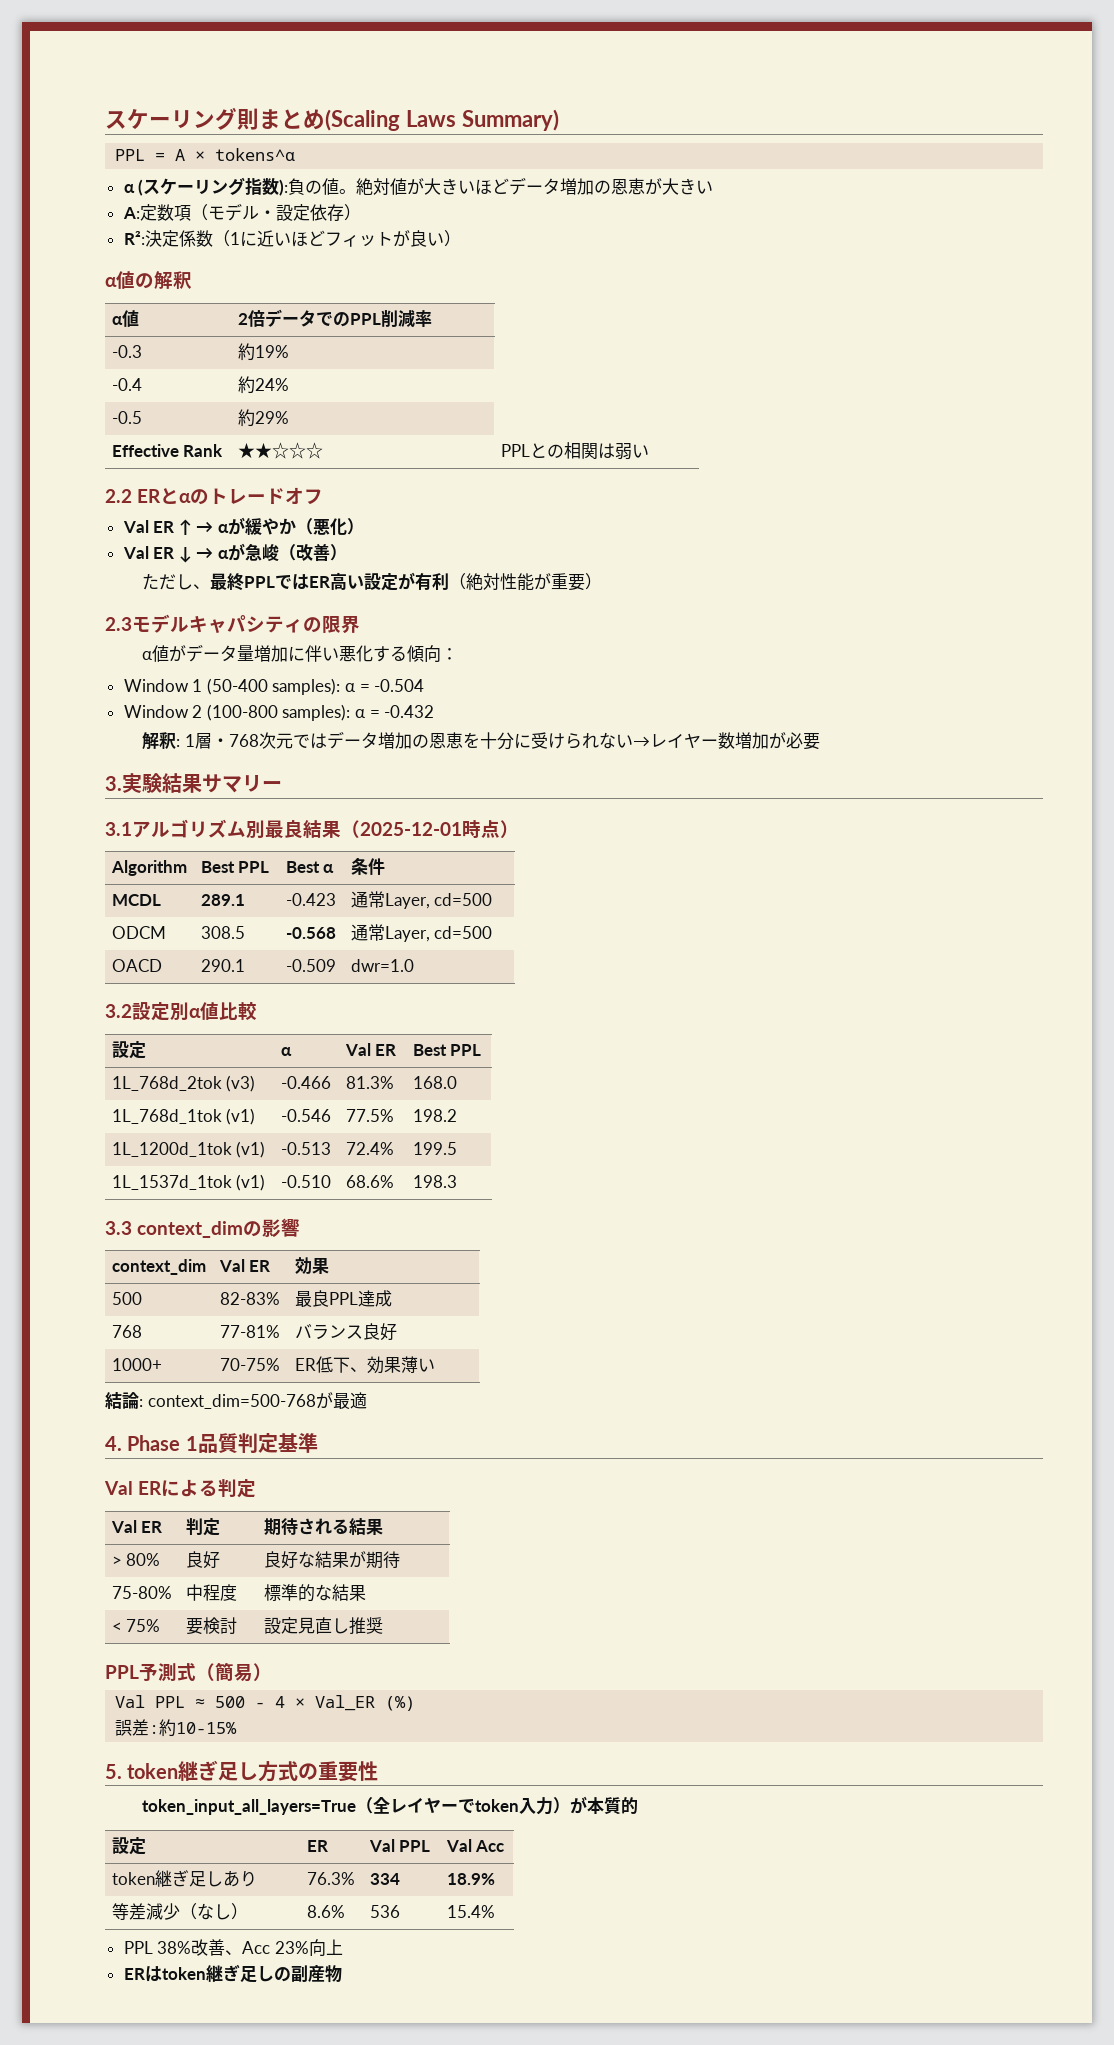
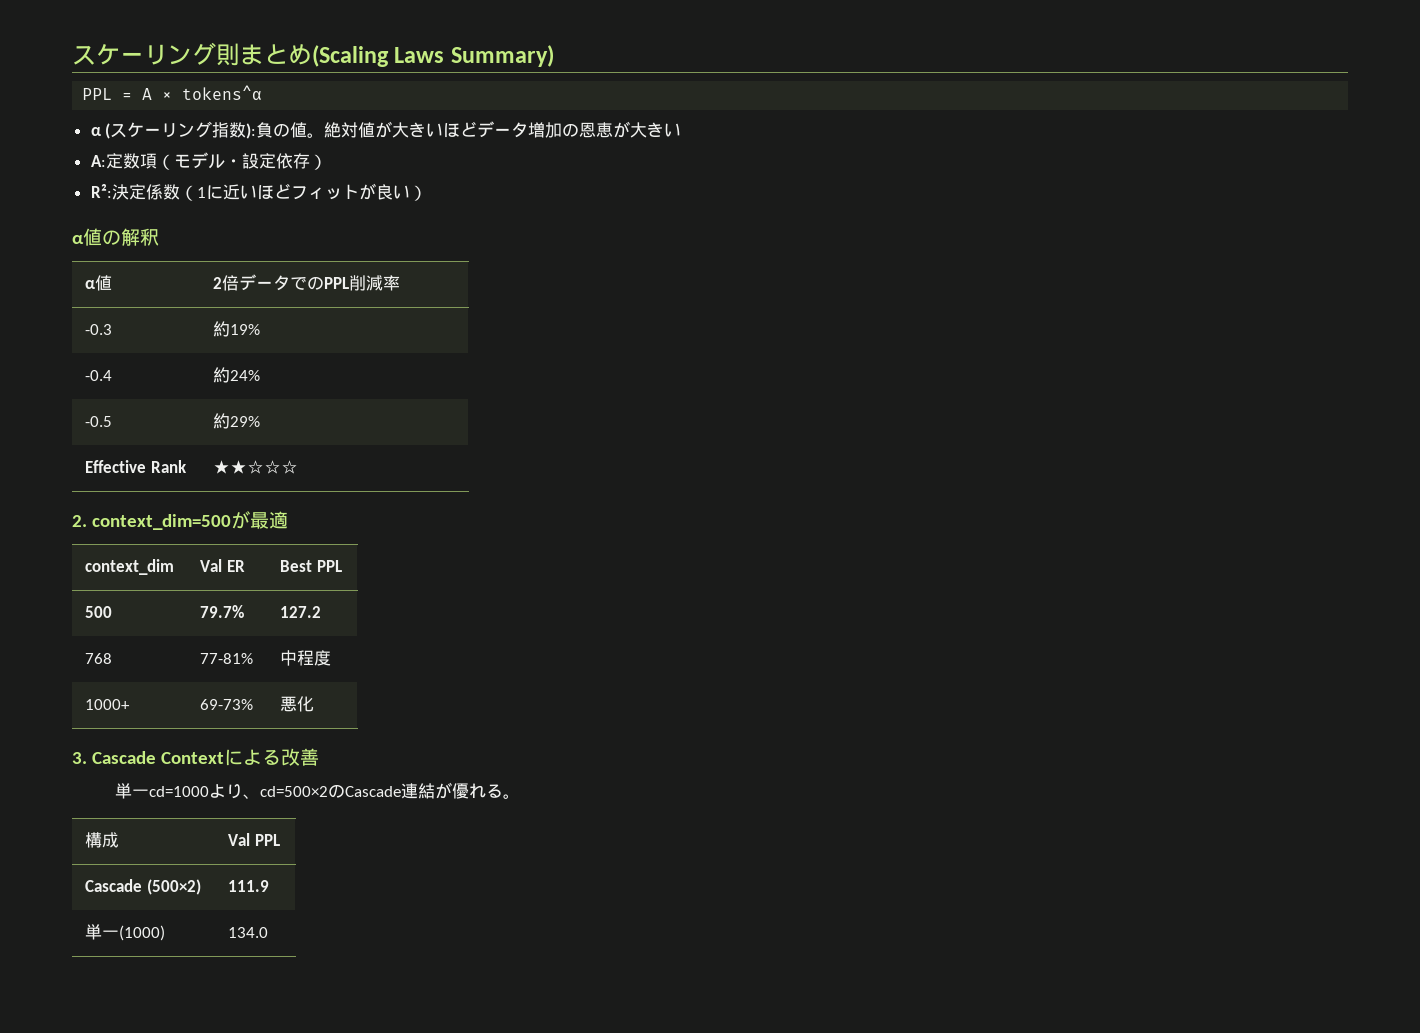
[500,442,649,460] [105,487,323,505] [122,517,365,536] [122,543,348,563] [142,572,603,591] [105,614,360,634] [142,644,459,662] [123,678,425,695] [123,704,435,721] [142,731,820,750] [105,773,282,793] [105,819,519,839] [110,860,187,876] [200,861,270,873] [285,861,335,873] [350,857,385,875] [111,894,161,906] [200,894,245,906] [285,893,336,906] [350,891,493,909] [111,926,166,939] [200,926,245,939] [285,927,336,939] [350,924,493,942] [111,959,162,972] [200,959,245,972] [285,959,336,972] [350,959,414,972] [105,1002,257,1021] [111,1041,146,1059] [280,1047,292,1056] [344,1043,397,1056] [412,1044,482,1056] [111,1075,256,1092] [280,1076,331,1089] [345,1076,394,1089] [412,1076,457,1089] [111,1108,256,1125] [280,1109,331,1122] [345,1109,394,1122] [412,1109,457,1122] [111,1141,266,1158] [280,1142,331,1155] [345,1142,394,1155] [412,1142,457,1155] [111,1174,266,1191] [280,1175,331,1188] [345,1175,394,1188] [412,1175,457,1188] [105,1218,300,1238] [111,1259,206,1275] [218,1259,271,1272] [294,1257,329,1275] [111,1292,142,1305] [219,1292,280,1305] [294,1290,392,1307] [111,1325,142,1338] [219,1325,280,1338] [294,1323,397,1341] [111,1358,162,1371] [219,1358,280,1371] [294,1356,435,1374] [105,1392,367,1409] [105,1433,318,1454] [104,1479,256,1498] [110,1520,163,1533] [185,1518,220,1536] [263,1518,383,1535] [111,1553,161,1566] [185,1551,220,1569] [263,1551,400,1569] [111,1586,172,1599] [185,1584,237,1601] [263,1584,366,1602] [111,1619,161,1632] [185,1617,237,1635] [263,1617,383,1635] [105,1662,272,1682] [115,1695,416,1711] [115,1719,238,1737] [105,1760,379,1782] [142,1796,639,1815] [111,1837,146,1855] [306,1840,328,1852] [368,1839,431,1852] [445,1839,505,1852] [111,1870,257,1887] [306,1872,355,1885] [369,1873,400,1885] [446,1873,495,1885] [111,1903,248,1920] [306,1905,345,1918] [369,1905,400,1918] [446,1905,495,1918] [123,1939,343,1956] [123,1964,342,1983] | PPLとの相関は弱い // 2.2 ERとαのトレードオフ // Val ER ↑ → αが緩やか（悪化） // Val ER ↓ → αが急峻（改善） // ただし、最終PPLではER高い設定が有利（絶対性能が重要） // 2.3モデルキャパシティの限界 // α値がデータ量増加に伴い悪化する傾向： // Window 1 (50-400 samples): α = -0.504 // Window 2 (100-800 samples): α = -0.432 // 解釈: 1層・768次元ではデータ増加の恩恵を十分に受けられない→レイヤー数増加が必要 // 3.実験結果サマリー // 3.1アルゴリズム別最良結果（2025-12-01時点） // Algorithm | Best PPL | Best α | 条件 // MCDL | 289.1 | -0.423 | 通常Layer, cd=500 // ODCM | 308.5 | -0.568 | 通常Layer, cd=500 // OACD | 290.1 | -0.509 | dwr=1.0 // 3.2設定別α値比較 // 設定 | α | Val ER | Best PPL // 1L_768d_2tok (v3) | -0.466 | 81.3% | 168.0 // 1L_768d_1tok (v1) | -0.546 | 77.5% | 198.2 // 1L_1200d_1tok (v1) | -0.513 | 72.4% | 199.5 // 1L_1537d_1tok (v1) | -0.510 | 68.6% | 198.3 // 3.3 context_dimの影響 // context_dim | Val ER | 効果 // 500 | 82-83% | 最良PPL達成 // 768 | 77-81% | バランス良好 // 1000+ | 70-75% | ER低下、効果薄い // 結論: context_dim=500-768が最適 // 4. Phase 1品質判定基準 // Val ERによる判定 // Val ER | 判定 | 期待される結果 // > 80% | 良好 | 良好な結果が期待 // 75-80% | 中程度 | 標準的な結果 // < 75% | 要検討 | 設定見直し推奨 // PPL予測式（簡易） // Val PPL ≈ 500 - 4 × Val_ER (%) // 誤差:約10-15% // 5. token継ぎ足し方式の重要性 // token_input_all_layers=True（全レイヤーでtoken入力）が本質的 // 設定 | ER | Val PPL | Val Acc // token継ぎ足しあり | 76.3% | 334 | 18.9% // 等差減少（なし） | 8.6% | 536 | 15.4% // PPL 38%改善、Acc 23%向上 // ERはtoken継ぎ足しの副産物 -> [72,511,289,530] [84,559,174,575] [199,559,245,572] [279,560,342,572] [84,606,112,618] [199,605,244,618] [279,606,321,618] [84,653,112,664] [199,653,253,664] [279,650,331,666] [84,699,130,710] [199,699,253,710] [279,696,314,712] [72,748,320,766] [115,782,521,799] [84,832,119,848] [227,833,280,846] [84,879,201,895] [227,880,269,892] [84,924,165,941] [227,927,268,938] // 2. context_dim=500が最適 // context_dim | Val ER | Best PPL // 500 | 79.7% | 127.2 // 768 | 77-81% | 中程度 // 1000+ | 69-73% | 悪化 // 3. Cascade Contextによる改善 // 単一cd=1000より、cd=500×2のCascade連結が優れる。 // 構成 | Val PPL // Cascade (500×2) | 111.9 // 単一(1000) | 134.0

